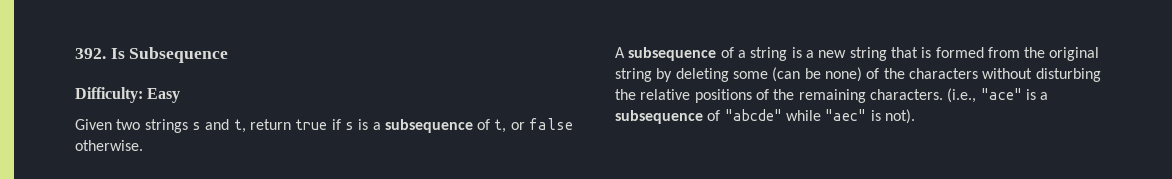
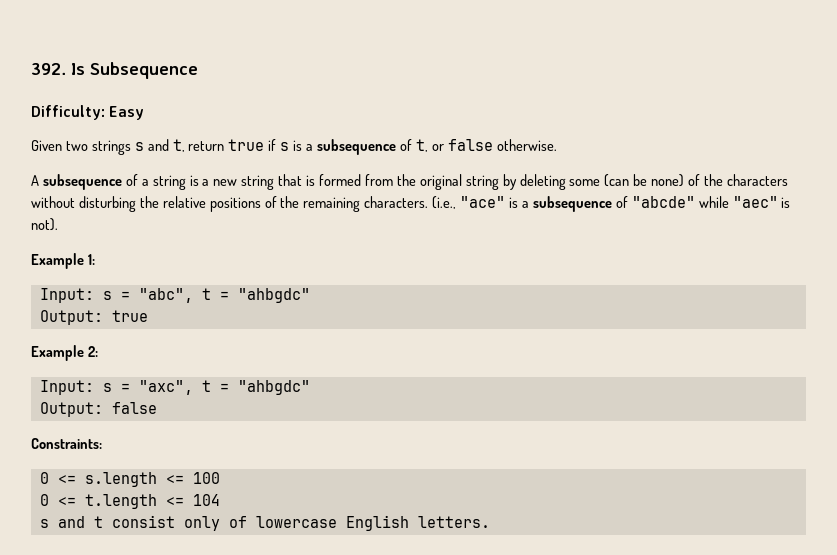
(915, 116) none -> [31,253,95,269] [39,288,310,303] [39,310,148,325] [31,345,98,361] [39,380,310,395] [39,402,157,417] [31,438,102,449] [39,472,220,487] [39,494,220,509] [39,515,490,531] // Example 1: // Input: s = "abc", t = "ahbgdc" // Output: true // Example 2: // Input: s = "axc", t = "ahbgdc" // Output: false // Constraints: // 0 <= s.length <= 100 // 0 <= t.length <= 104 // s and t consist only of lowercase English letters.

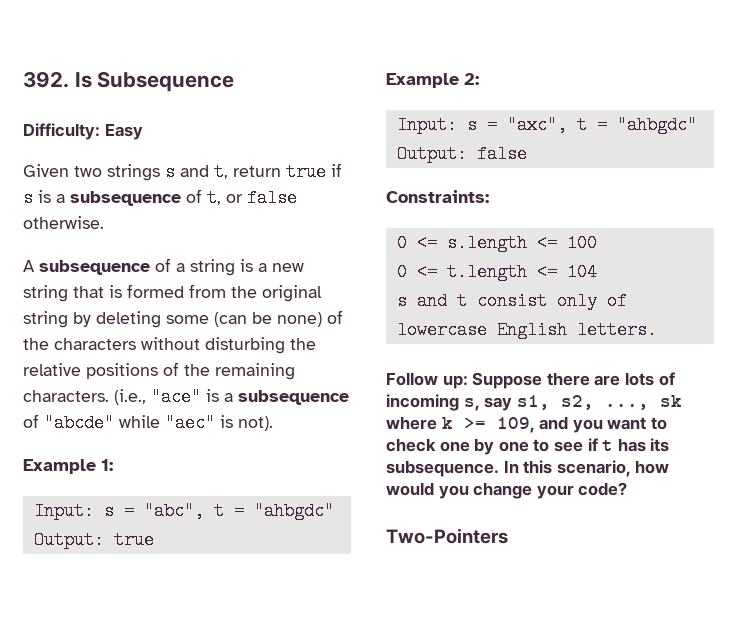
(490, 522) none -> [386,372,675,389] [386,394,682,411] [386,416,667,433] [386,438,670,455] [386,460,670,477] [386,482,628,499] [386,528,508,544] // Follow up: Suppose there are lots of incoming s, say s1, s2, ..., sk where k >= 109, and you want to check one by one to see if t has its subsequence. In this scenario, how would you change your code? // Two-Pointers

